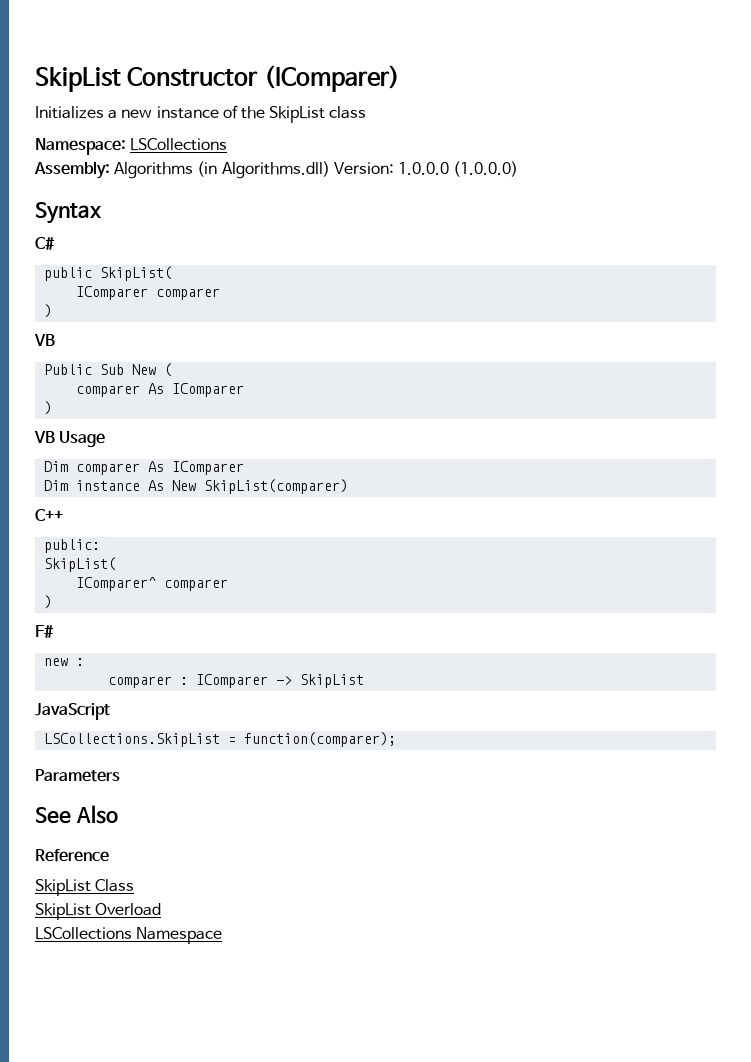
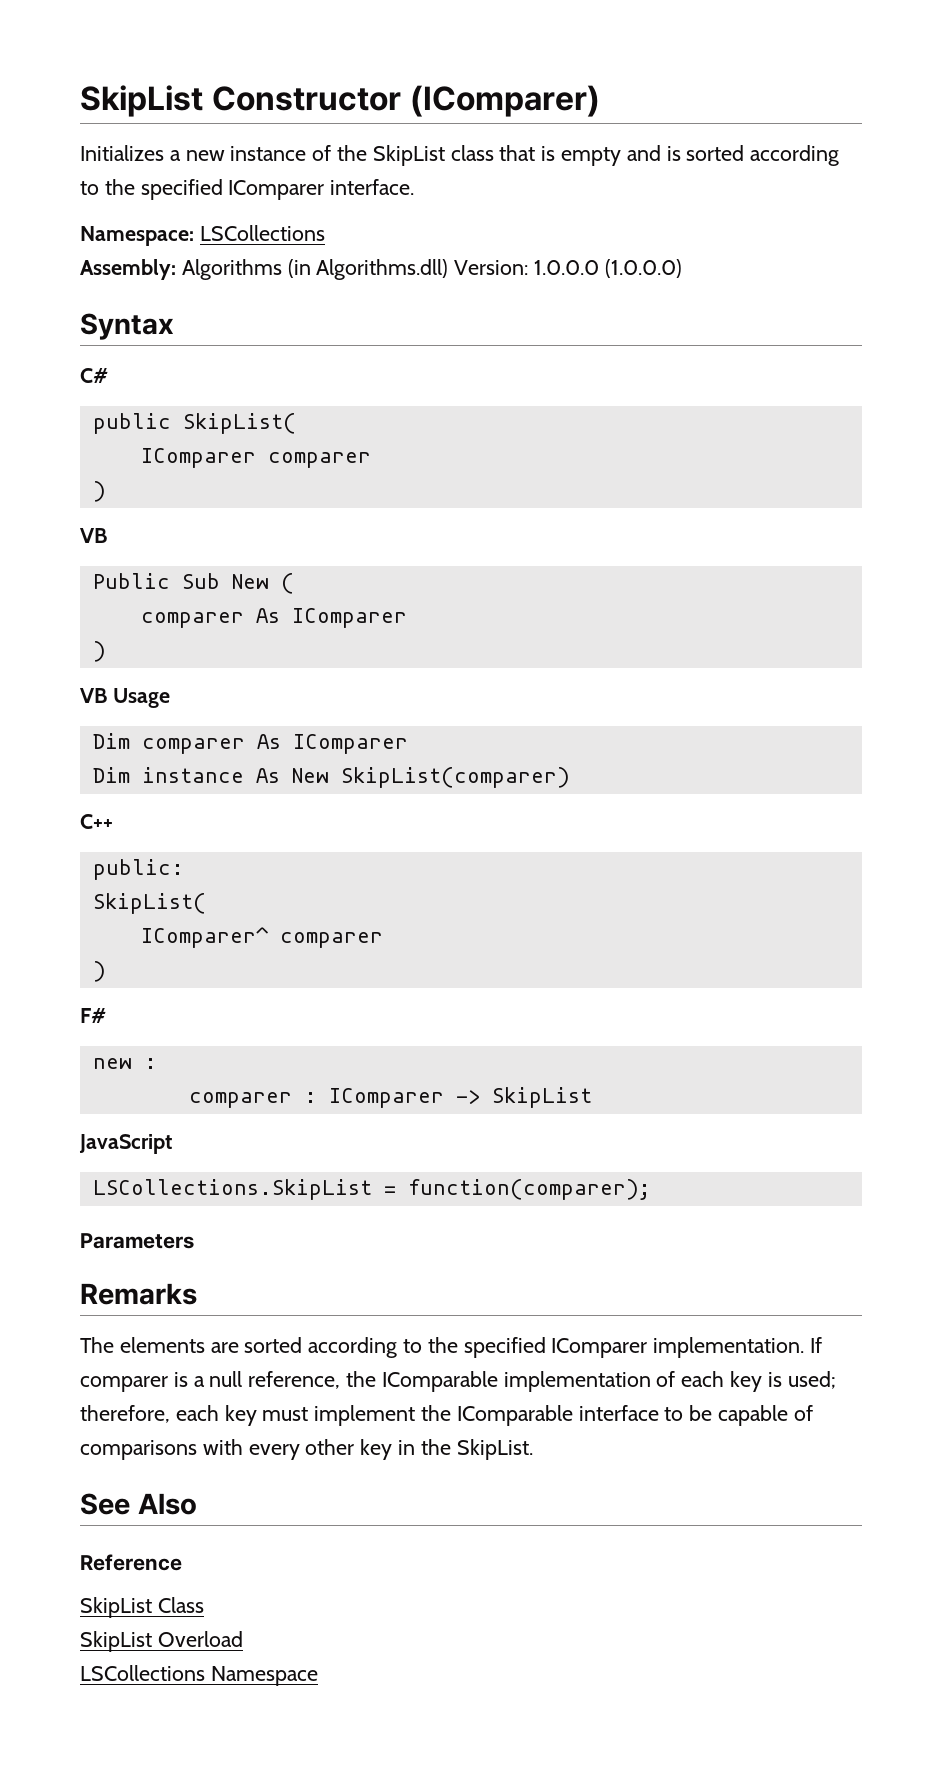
(367, 112) none -> [499,145,840,166] [80,179,415,200] that is empty and is sorted according to the specified IComparer interface.
(120, 775) none -> [80,1283,197,1305] [80,1337,823,1358] [80,1371,836,1392] [80,1405,813,1426] [80,1439,533,1460] // Remarks // The elements are sorted according to the specified IComparer implementation. If comparer is a null reference, the IComparable implementation of each key is used; therefore, each key must implement the IComparable interface to be capable of comparisons with every other key in the SkipList.

